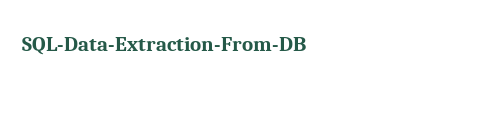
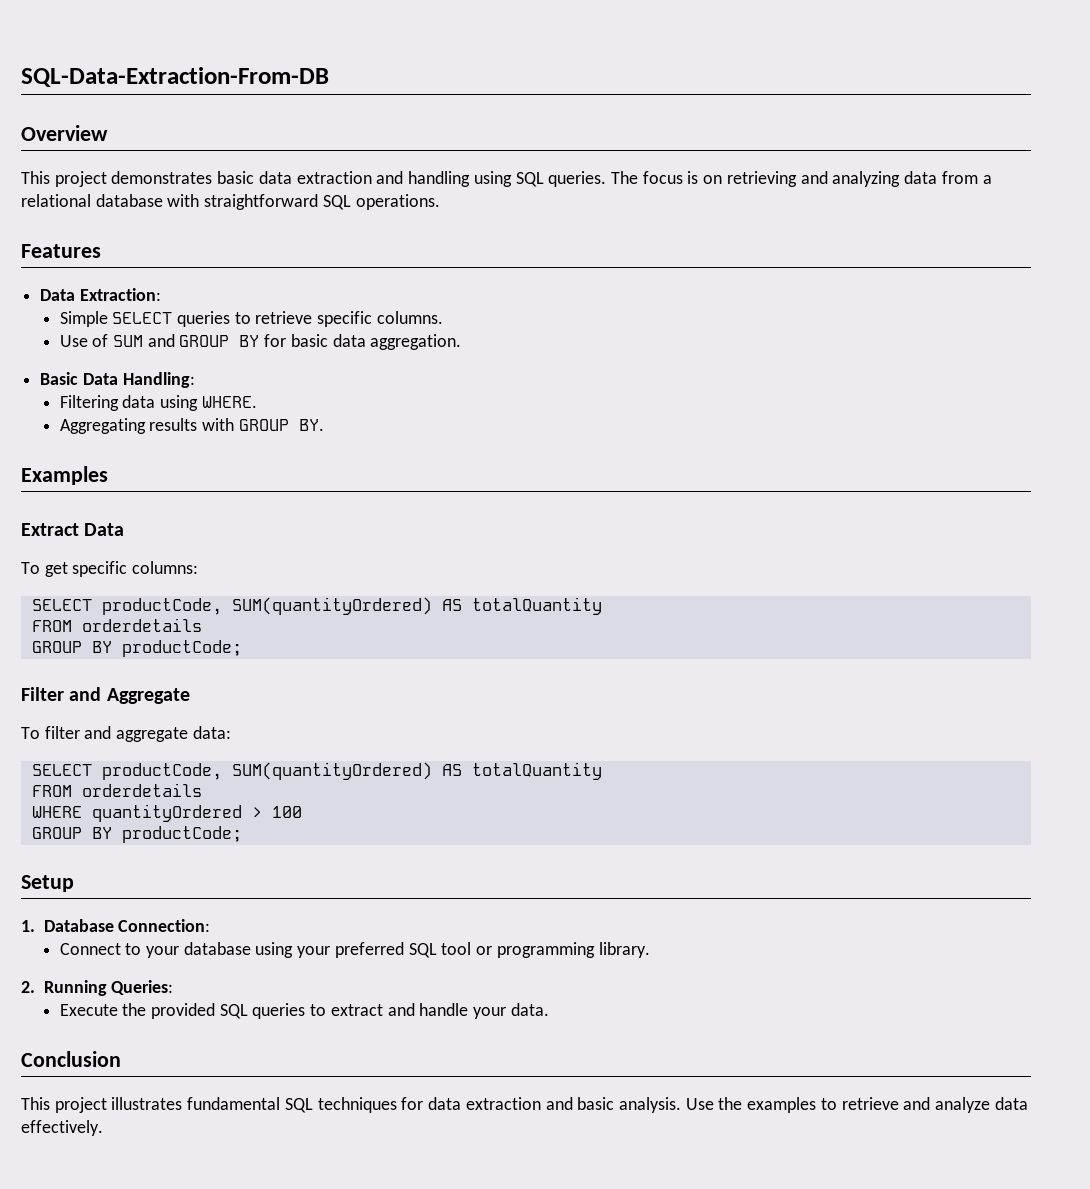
(306, 46) none -> [21,125,108,141] [21,171,992,187] [21,194,440,210] [21,244,101,258] [40,288,161,301] [59,311,443,327] [59,334,462,350] [40,372,195,388] [59,395,257,411] [59,418,324,434] [21,466,108,485] [21,523,125,536] [21,561,199,577] [31,597,602,615] [31,618,202,632] [31,640,242,657] [21,687,190,704] [21,726,231,742] [31,762,602,780] [31,783,202,797] [31,804,302,822] [31,826,242,843] [21,875,74,892] [21,919,211,932] [59,942,650,958] [21,980,174,996] [59,1003,549,1019] [21,1051,121,1067] [21,1097,1028,1113] [21,1120,103,1136] // Overview // This project demonstrates basic data extraction and handling using SQL queries. The focus is on retrieving and analyzing data from a relational database with straightforward SQL operations. // Features // Data Extraction: // Simple SELECT queries to retrieve specific columns. // Use of SUM and GROUP BY for basic data aggregation. // Basic Data Handling: // Filtering data using WHERE. // Aggregating results with GROUP BY. // Examples // Extract Data // To get specific columns: // SELECT productCode, SUM(quantityOrdered) AS totalQuantity // FROM orderdetails // GROUP BY productCode; // Filter and Aggregate // To filter and aggregate data: // SELECT productCode, SUM(quantityOrdered) AS totalQuantity // FROM orderdetails // WHERE quantityOrdered > 100 // GROUP BY productCode; // Setup // 1. Database Connection: // Connect to your database using your preferred SQL tool or programming library. // 2. Running Queries: // Execute the provided SQL queries to extract and handle your data. // Conclusion // This project illustrates fundamental SQL techniques for data extraction and basic analysis. Use the examples to retrieve and analyze data effectively.

